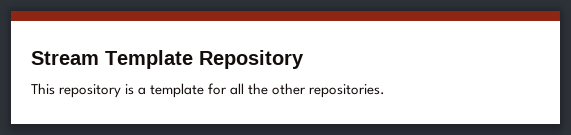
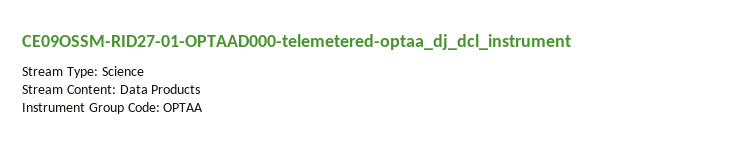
[31,50,304,69] [31,83,386,98] Stream Template Repository // This repository is a template for all the other repositories. -> [22,34,571,50] [22,66,144,78] [22,84,201,94] [22,102,204,114] CE09OSSM-RID27-01-OPTAAD000-telemetered-optaa_dj_dcl_instrument // Stream Type: Science // Stream Content: Data Products // Instrument Group Code: OPTAA

